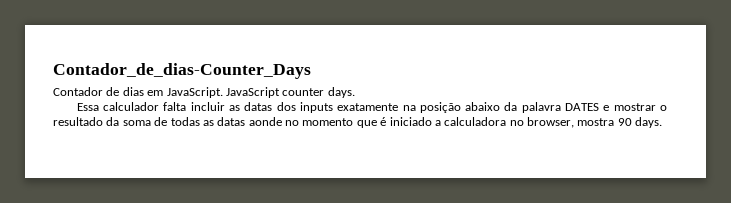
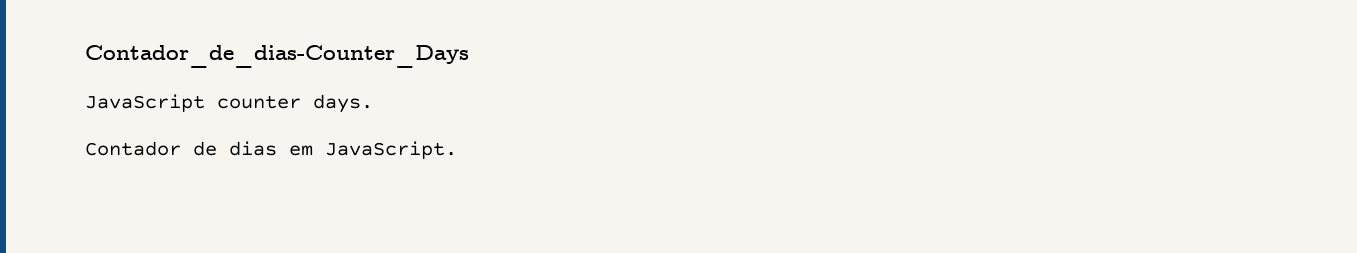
(311, 71) none -> [85,94,373,113] // JavaScript counter days.
[225,87,355,98] [76,102,667,113] [53,117,663,128] JavaScript counter days. // Essa calculador falta incluir as datas dos inputs exatamente na posição abaixo da palavra DATES e mostrar o resultado da soma de todas as datas aonde no momento que é iniciado a calculadora no browser, mostra 90 days. -> (457, 150) none

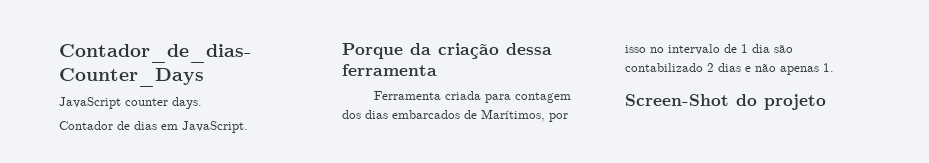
(457, 150) none -> [342,43,552,59] [342,64,437,76] [374,91,572,103] [342,109,568,122] [625,44,793,55] [625,63,834,75] [625,94,826,110] // Porque da criação dessa ferramenta // Ferramenta criada para contagem dos dias embarcados de Marítimos, por isso no intervalo de 1 dia são contabilizado 2 dias e não apenas 1. // Screen-Shot do projeto

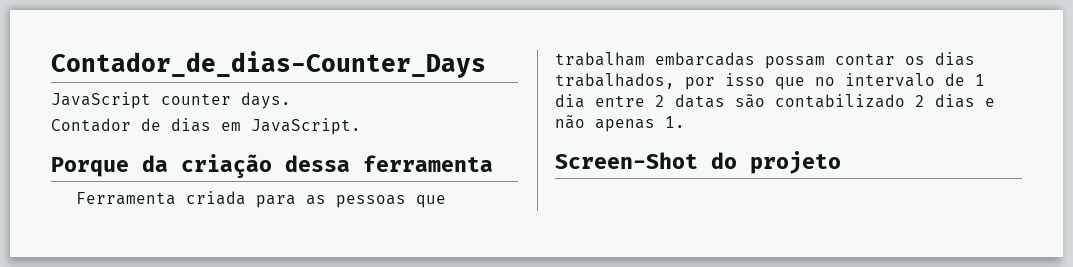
[515,92,572,103] [342,109,545,122] contagem dos dias embarcados de Marítimos, -> [306,195,447,208] [555,52,975,69] [555,73,675,89] as pessoas que trabalham embarcadas possam contar os dias trabalhados,
(646, 49) none -> [775,77,805,90] que
(770, 48) none -> [595,94,725,108] entre 2 datas

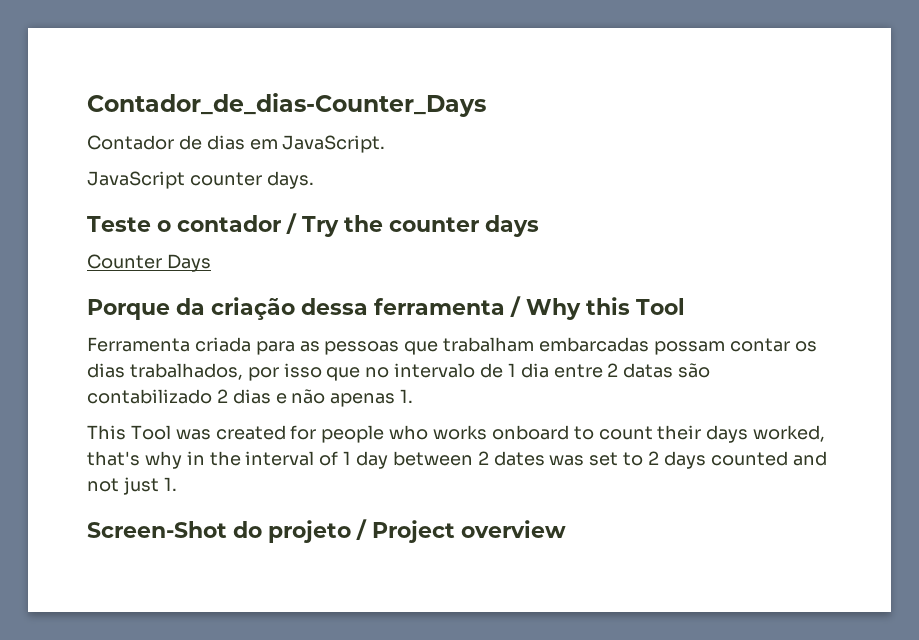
[51,92,291,109] // JavaScript counter days. -> (486, 105) none
(361, 126) none -> [87,171,314,189] [87,213,539,237] [87,254,211,272] // JavaScript counter days. // Teste o contador / Try the counter days // Counter Days
(493, 163) none -> [510,296,685,320] / Why this Tool
(685, 122) none -> [87,425,826,443] [87,451,827,469] [87,477,177,495] // This Tool was created for people who works onboard to count their days worked, that's why in the interval of 1 day between 2 dates was set to 2 days counted and not just 1.
(841, 162) none -> [356,519,566,543] / Project overview

